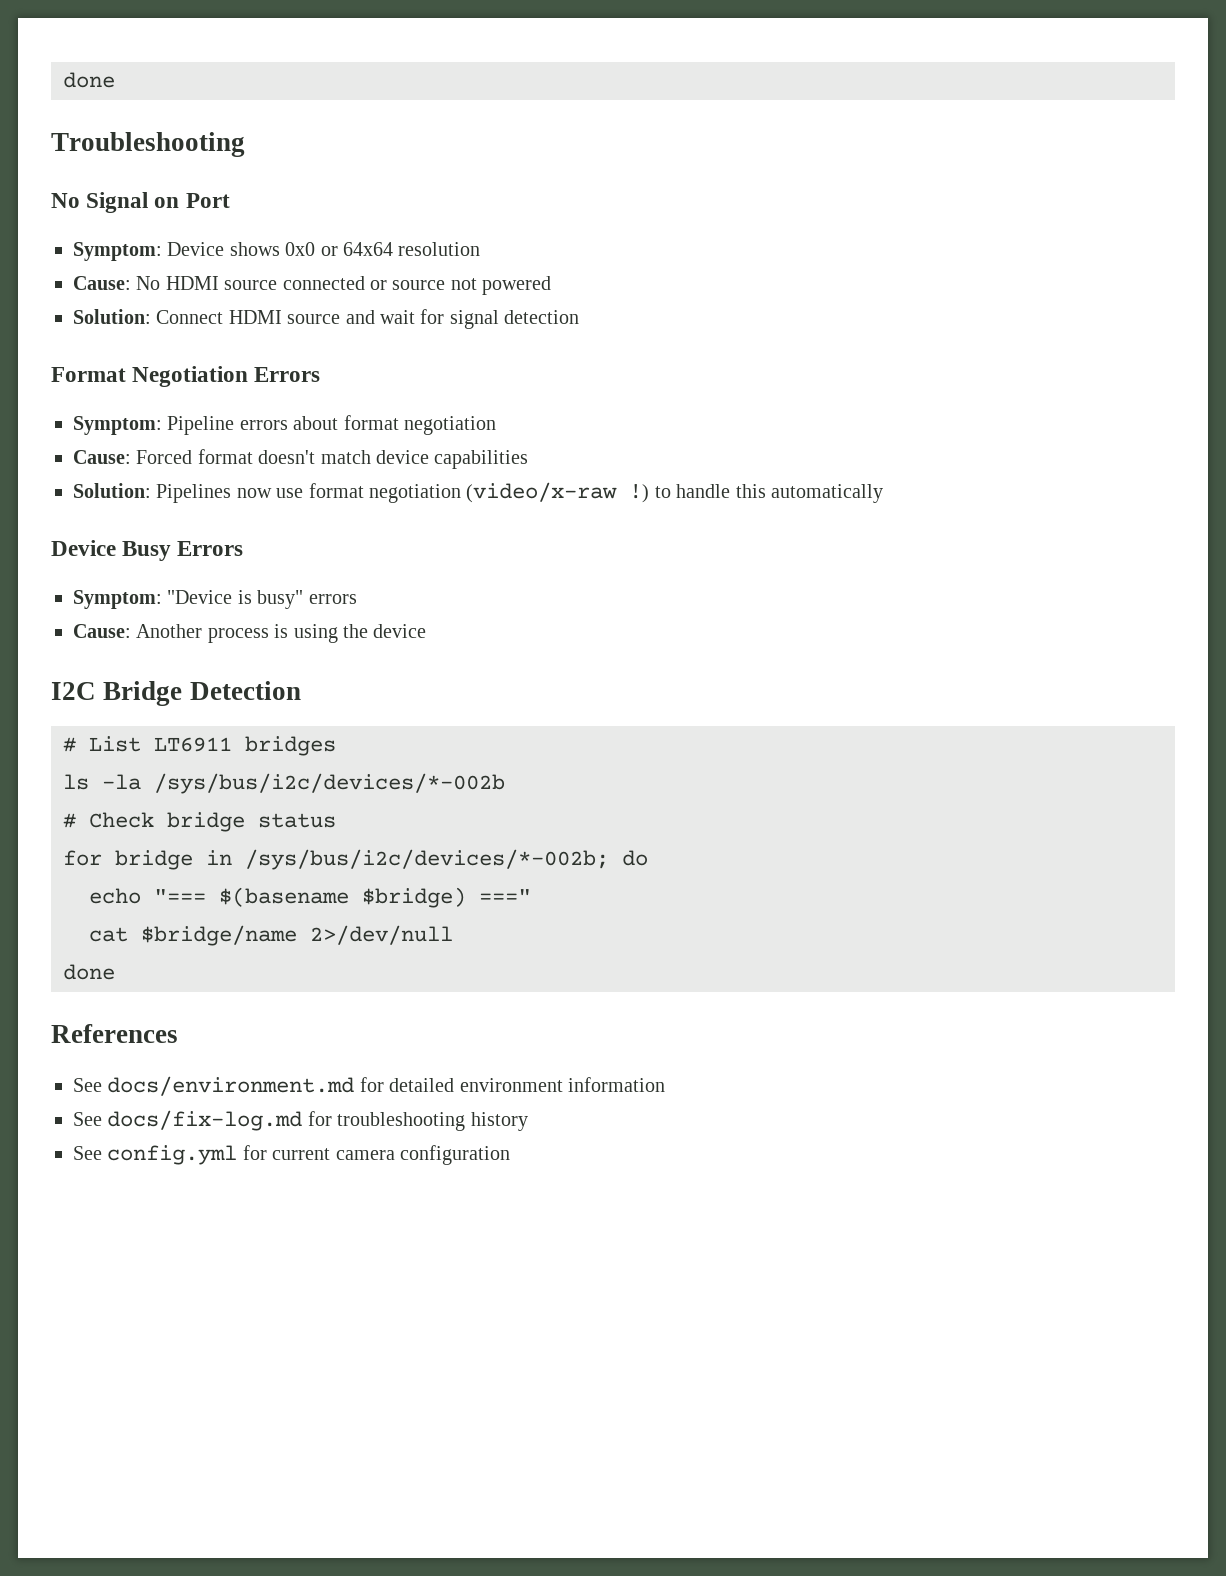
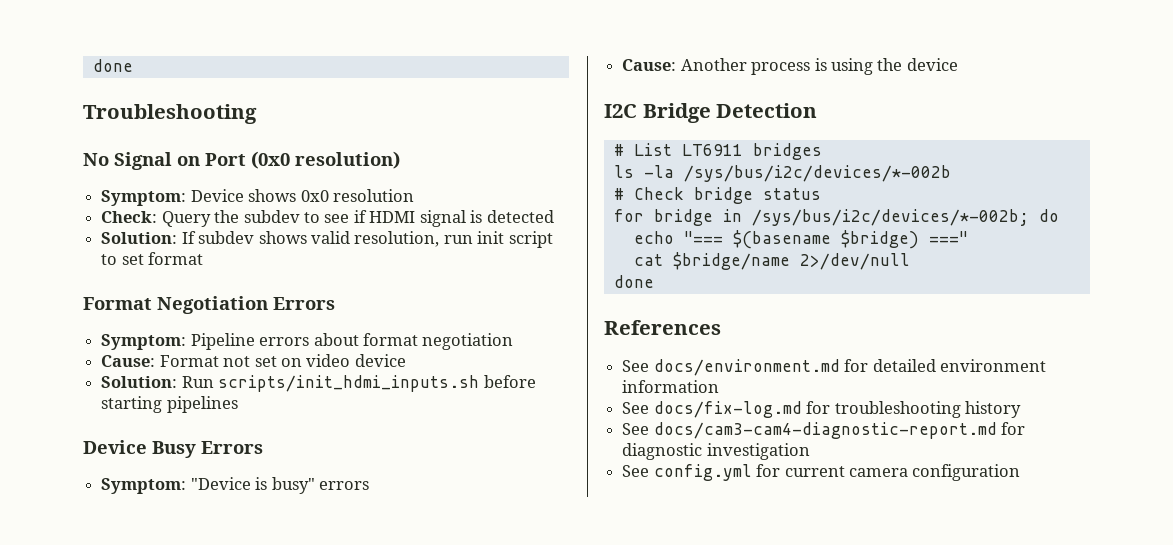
(230, 200) none -> [251,151,400,169] (0x0 resolution)
[320,242,393,256] or 64x64 -> (329, 196) none
[73,276,552,295] [73,309,580,329] Cause: No HDMI source connected or source not powered // Solution: Connect HDMI source and wait for signal detection -> [101,210,554,227] [101,231,553,248] [101,252,204,265] Check: Query the subdev to see if HDMI signal is detected // Solution: If subdev shows valid resolution, run init script to set format
[136,449,529,469] [73,482,883,503] Forced format doesn't match device capabilities // Solution: Pipelines now use format negotiation (video/x-raw !) to handle this automatically -> [159,354,406,367] [101,375,536,392] [101,396,238,413] Format not set on video device // Solution: Run scripts/init_hdmi_inputs.sh before starting pipelines
(528, 1121) none -> [622,422,1026,439] [622,443,810,460] // See docs/cam3-cam4-diagnostic-report.md for diagnostic investigation

